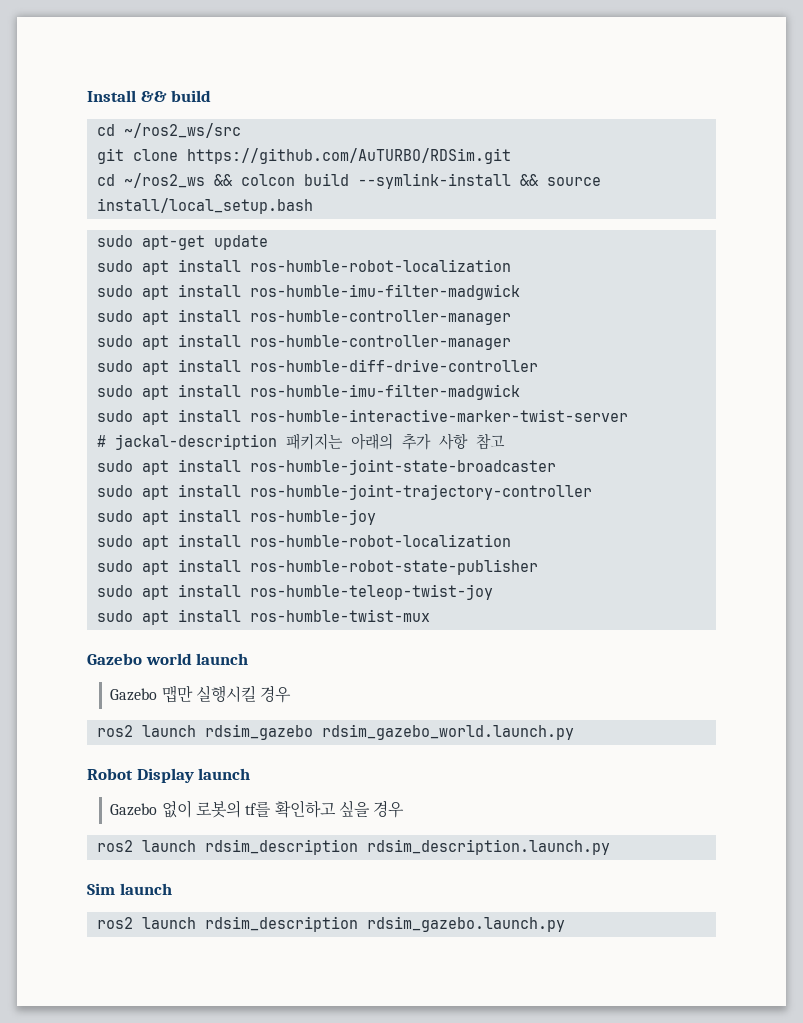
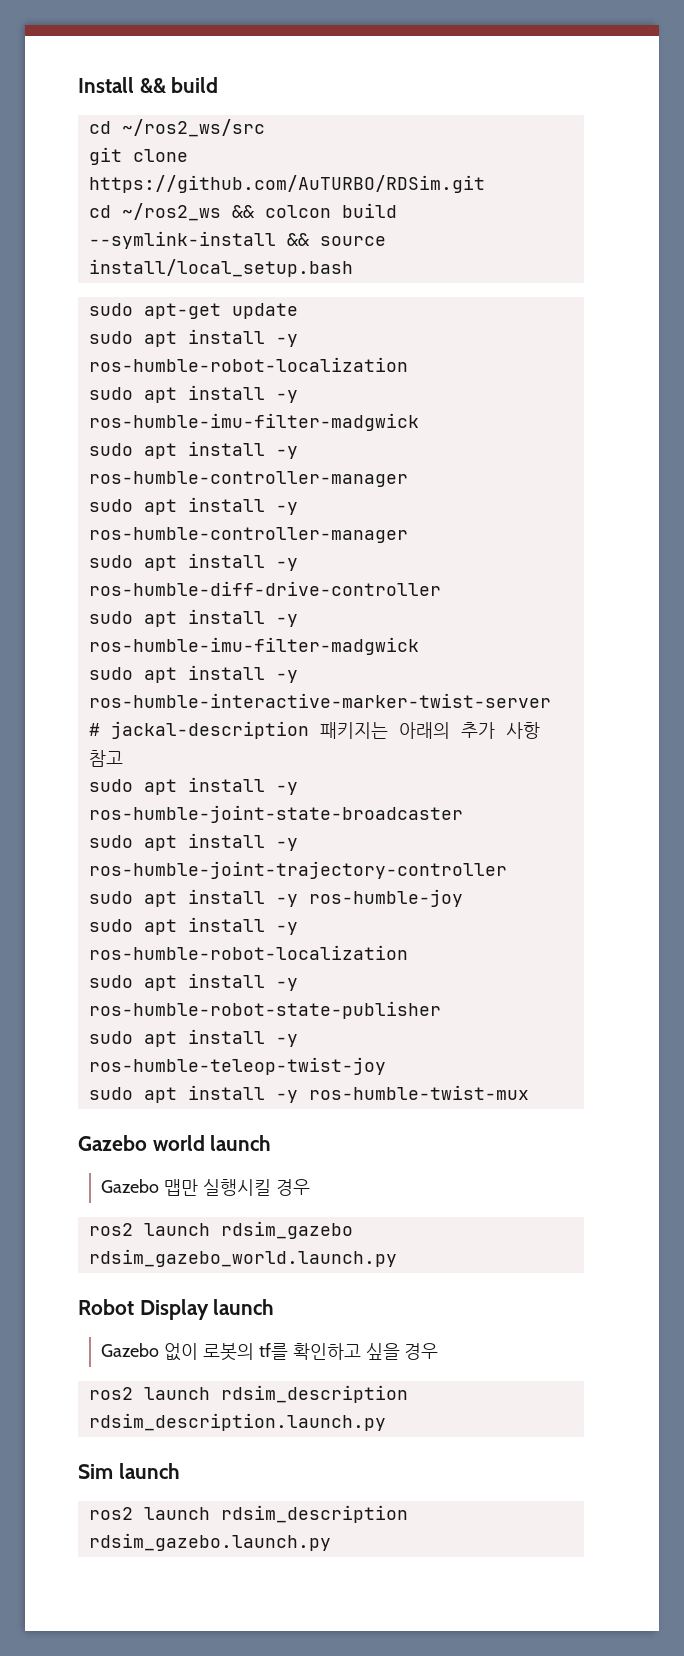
[249,259,511,272] [96,284,520,300] [96,309,511,325] [96,334,511,350] [96,359,241,375] ros-humble-robot-localization // sudo apt install ros-humble-imu-filter-madgwick // sudo apt install ros-humble-controller-manager // sudo apt install ros-humble-controller-manager // sudo apt install -> [275,334,298,347] [88,357,408,372] [88,385,298,403] [88,413,419,431] [88,441,298,459] [88,471,408,487] [88,497,298,515] [88,527,408,543] [88,553,298,571] -y ros-humble-robot-localization // sudo apt install -y ros-humble-imu-filter-madgwick // sudo apt install -y ros-humble-controller-manager // sudo apt install -y ros-humble-controller-manager // sudo apt install -y
[249,384,520,400] [96,409,241,425] ros-humble-imu-filter-madgwick // sudo apt install -> [275,614,298,627] [88,637,419,655] [88,665,298,683] -y ros-humble-imu-filter-madgwick // sudo apt install -y
(241, 465) none -> [275,782,298,795] -y
(241, 490) none -> [275,838,298,851] -y
(241, 515) none -> [275,894,298,907] -y
[249,534,511,547] [96,559,241,575] ros-humble-robot-localization // sudo apt install -> [275,922,298,935] [88,945,408,960] [88,973,298,991] -y ros-humble-robot-localization // sudo apt install -y
(241, 590) none -> [275,1034,298,1047] -y
(241, 615) none -> [275,1090,298,1103] -y

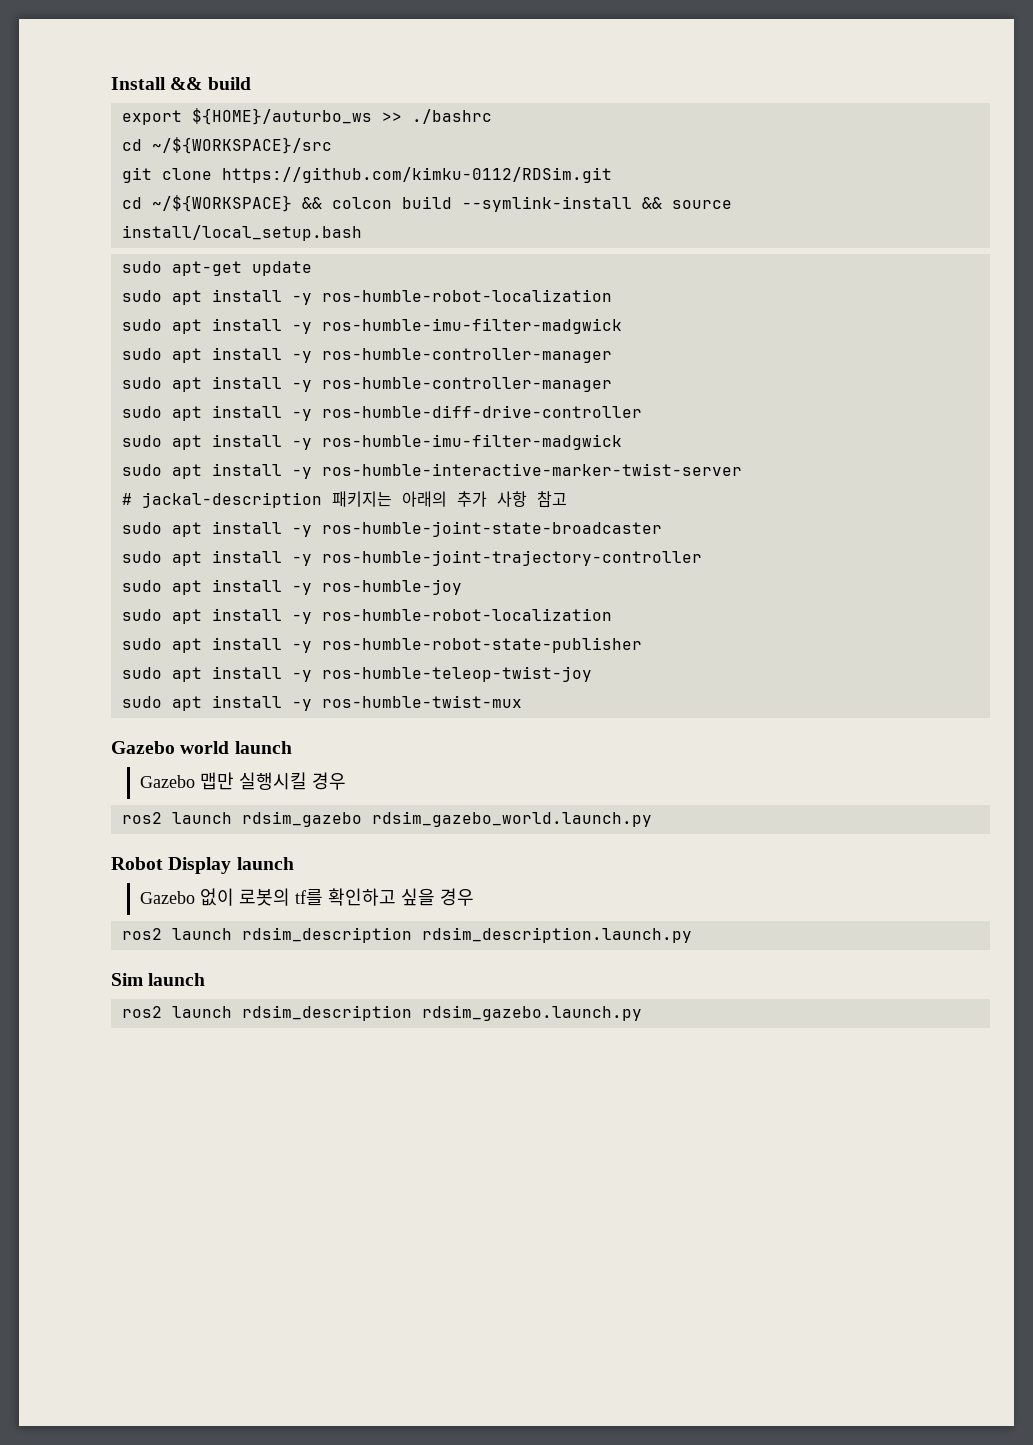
[88,119,265,137] // cd ~/ros2_ws/src -> [121,108,492,125] [121,137,332,154] // export ${HOME}/auturbo_ws >> ./bashrc // cd ~/${WORKSPACE}/src
[88,175,485,193] [88,203,221,221] https://github.com/AuTURBO/RDSim.git // cd ~/ros2_ws -> [221,167,612,183] [121,195,292,212] https://github.com/kimku-0112/RDSim.git // cd ~/${WORKSPACE}

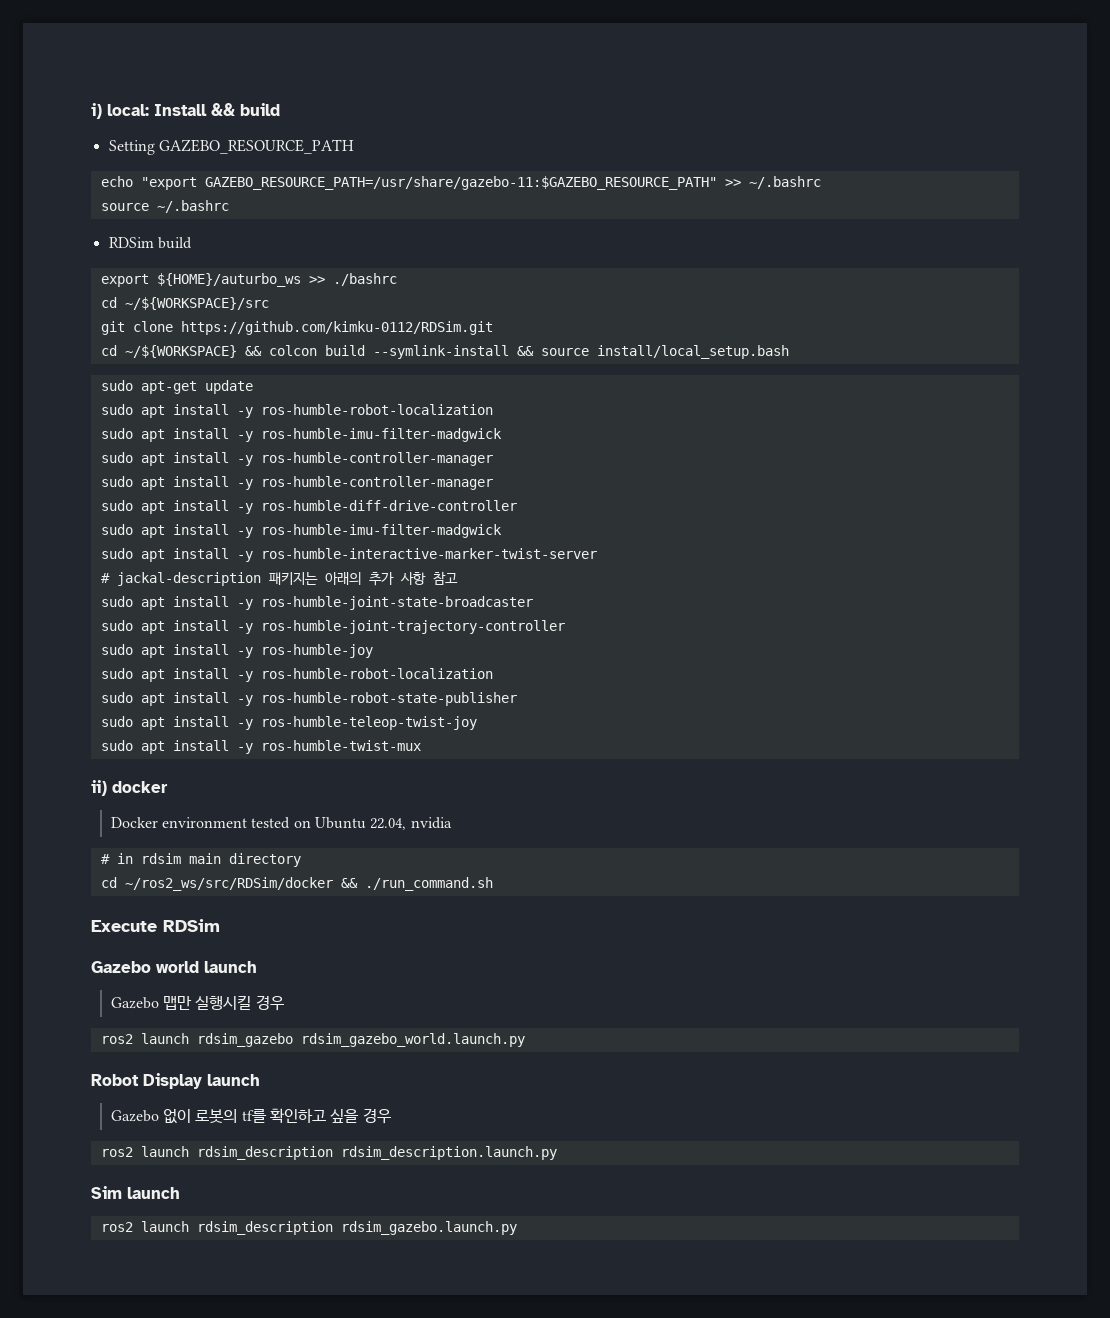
(111, 83) none -> [91,103,149,119] i) local:
(251, 83) none -> [108,139,354,155] [100,176,821,190] [100,200,229,213] [108,237,192,249] // Setting GAZEBO_RESOURCE_PATH // echo "export GAZEBO_RESOURCE_PATH=/usr/share/gazebo-11:$GAZEBO_RESOURCE_PATH" >> ~/.bashrc // source ~/.bashrc // RDSim build
(522, 701) none -> [91,780,168,796] [110,817,452,830] [100,853,301,867] [100,877,493,891] [91,919,220,932] // ii) docker // Docker environment tested on Ubuntu 22.04, nvidia // # in rdsim main directory // cd ~/ros2_ws/src/RDSim/docker && ./run_command.sh // Execute RDSim

